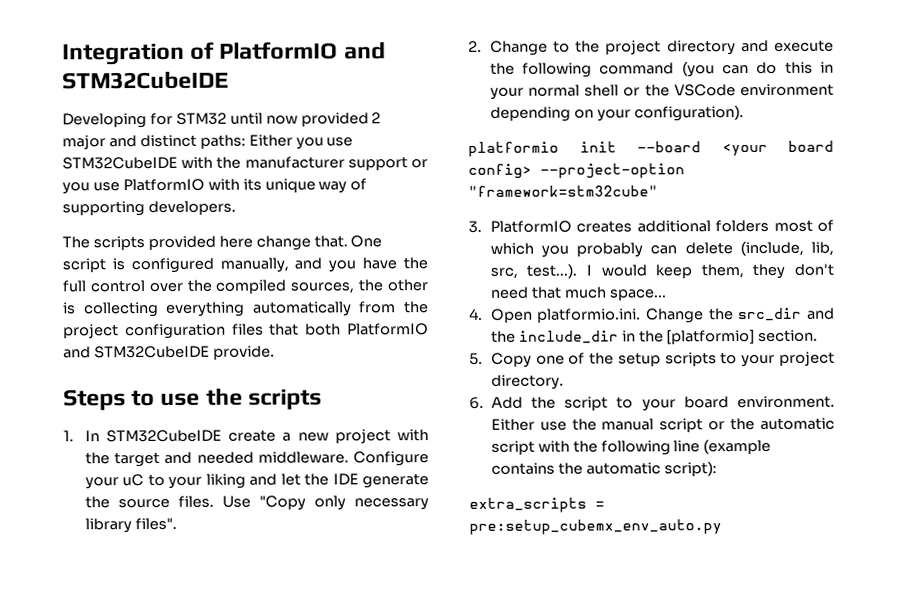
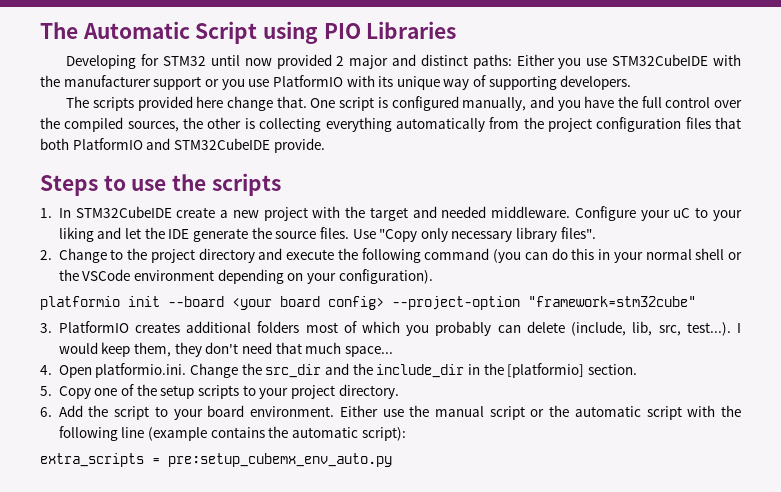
[62,41,386,66] [62,70,229,90] Integration of PlatformIO and STM32CubeIDE -> [40,21,457,44] The Automatic Script using PIO Libraries

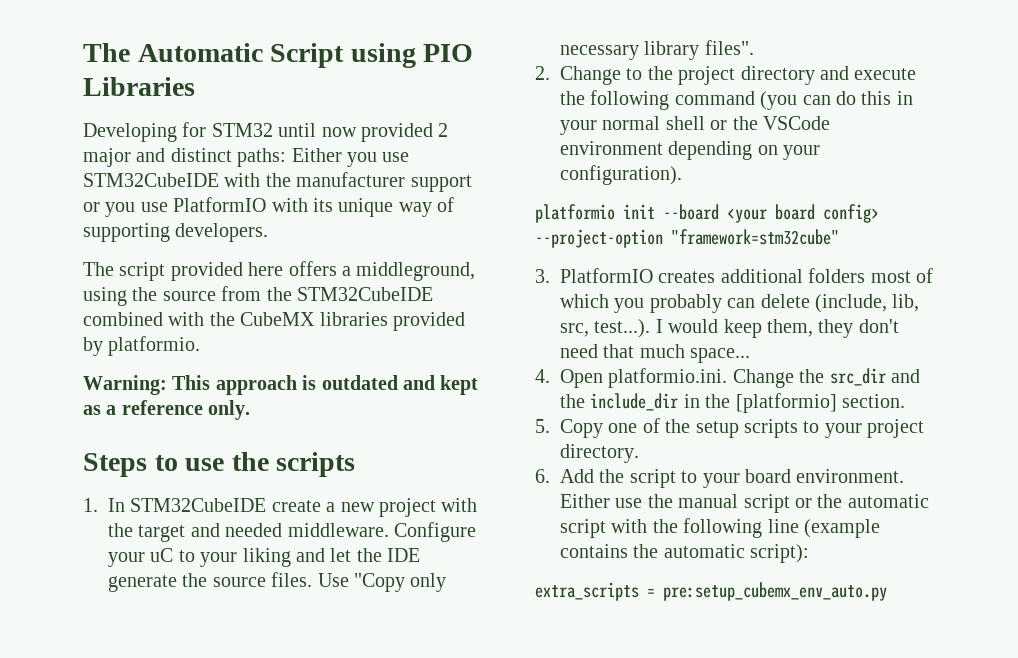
[93,97,135,111] scripts -> [119,262,166,281] script
[227,96,743,111] [40,117,741,132] [40,138,325,153] change that. One script is configured manually, and you have the full control over the compiled sources, the other is collecting everything automatically from the project configuration files that both PlatformIO and STM32CubeIDE provide. -> [288,261,476,281] [83,286,433,306] [83,312,465,331] [83,336,201,356] [83,375,479,395] [83,400,251,420] offers a middleground, using the source from the STM32CubeIDE combined with the CubeMX libraries provided by platformio. // Warning: This approach is outdated and kept as a reference only.

